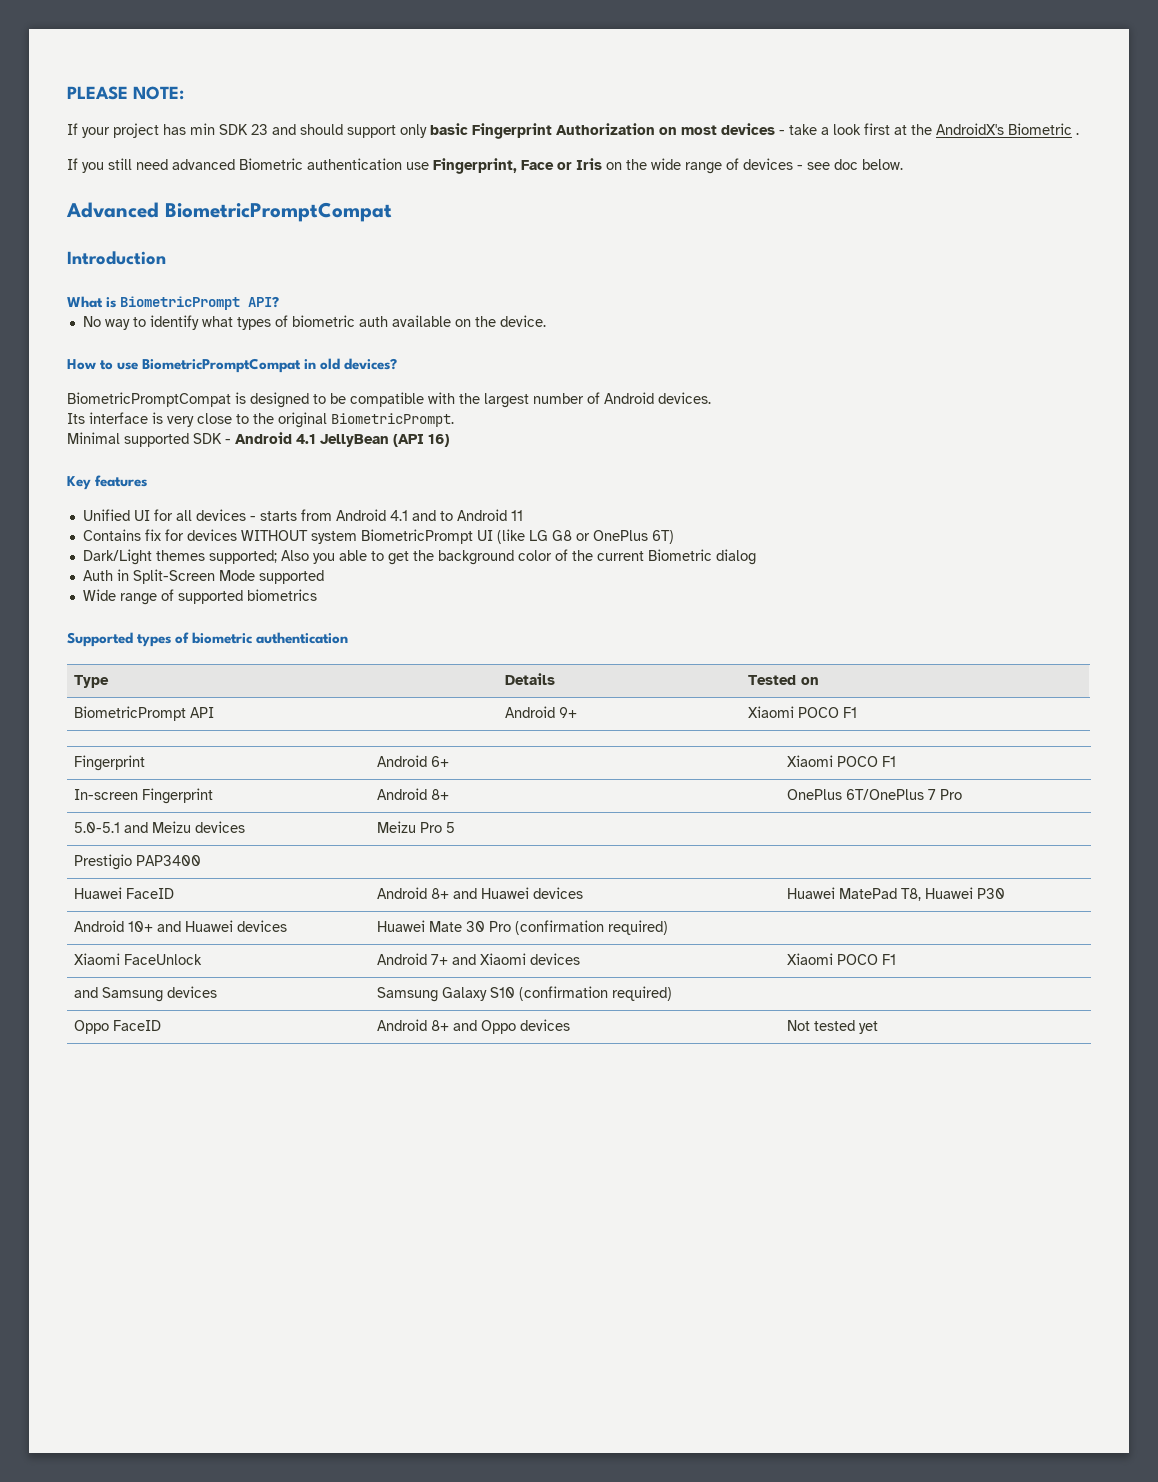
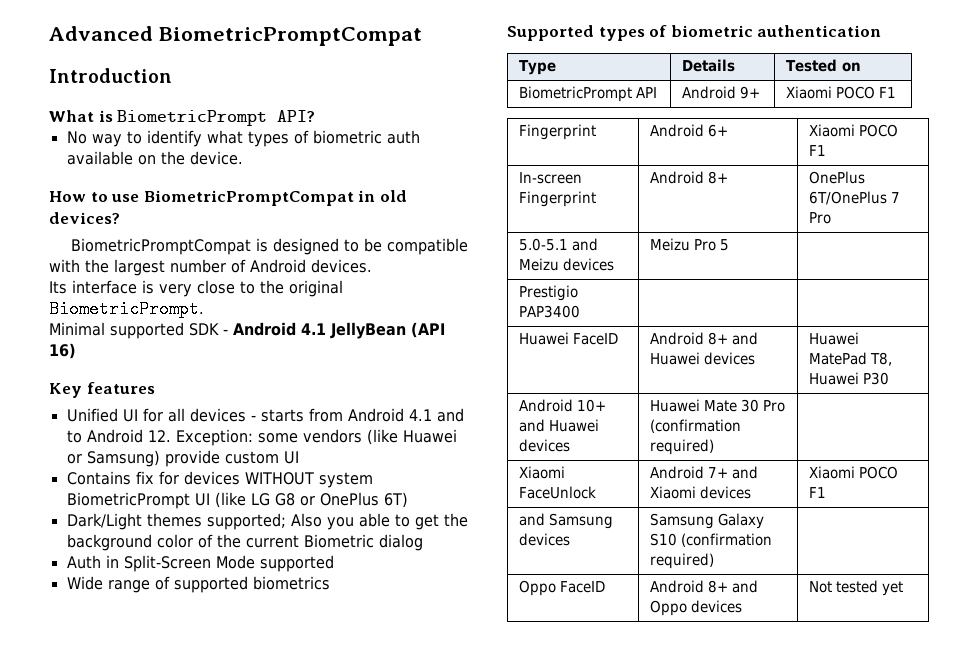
[67,86,184,100] [67,123,1079,139] [67,158,903,174] PLEASE NOTE: // If your project has min SDK 23 and should support only basic Fingerprint Authorization on most devices - take a look first at the AndroidX's Biometric . // If you still need advanced Biometric authentication use Fingerprint, Face or Iris on the wide range of devices - see doc below. // -> (49, 33) none
[510,510,523,521] 11 -> [147,429,457,446] [66,450,299,467] 12. Exception: some vendors (like Huawei or Samsung) provide custom UI

